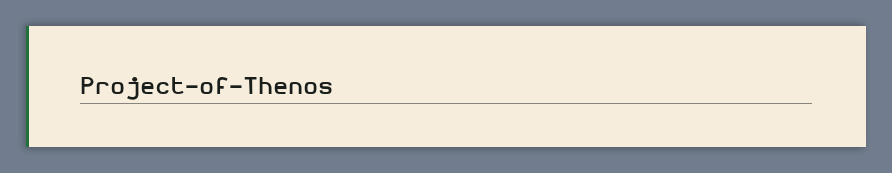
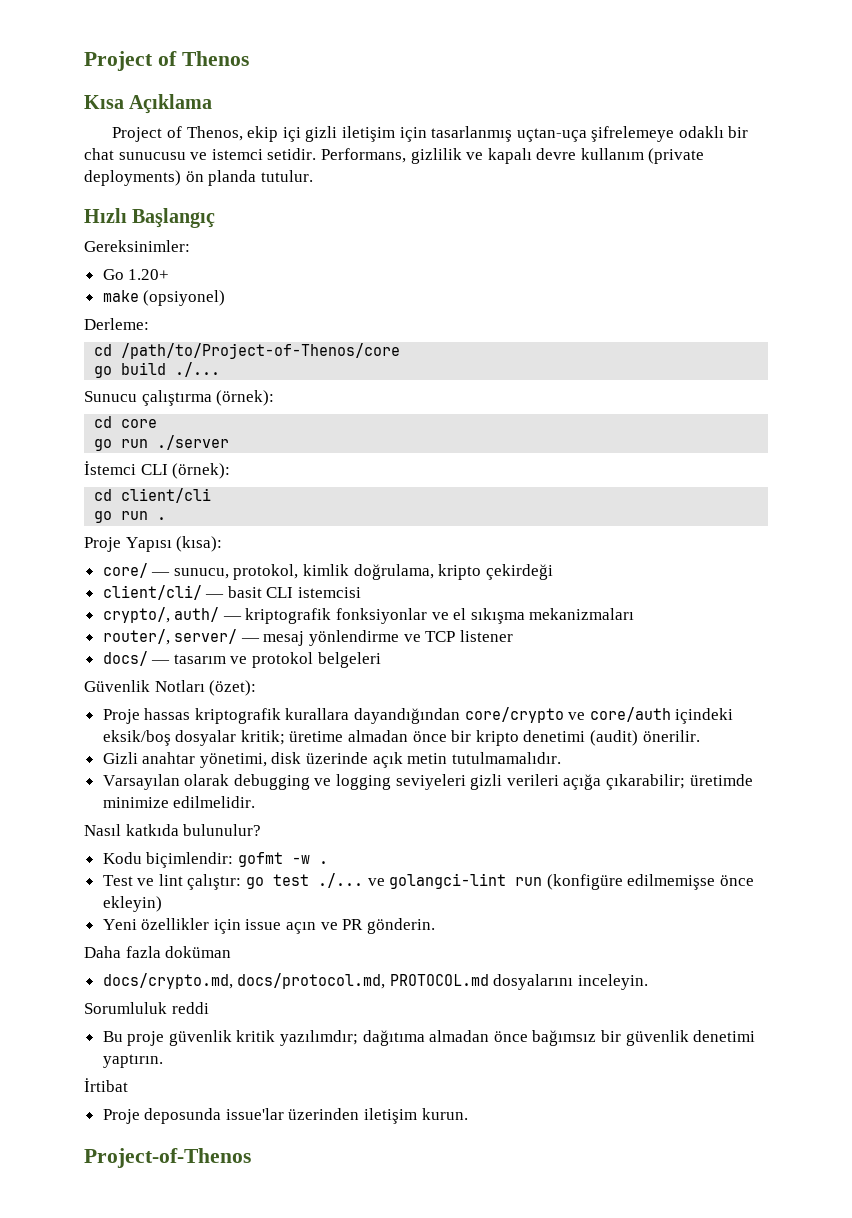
(80, 88) none -> [84,51,249,71] [84,94,213,114] [112,126,749,142] [84,148,705,164] [84,170,313,186] [84,208,216,228] [84,240,190,252] [102,269,170,280] [102,290,226,306] [84,318,149,330] [94,343,401,359] [94,362,221,378] [84,390,275,406] [94,416,158,428] [94,435,230,451] [84,461,231,479] [94,488,212,503] [94,511,167,523] [84,536,223,552] [102,563,553,580] [102,585,362,600] [102,607,635,624] [102,629,513,646] [102,651,381,668] [84,680,257,696] [102,707,734,724] [102,730,700,746] [102,752,561,768] [102,774,753,790] [102,796,256,808] [84,824,262,836] [102,852,328,868] [102,873,755,890] [102,896,162,912] [102,918,435,934] [84,946,232,958] [102,973,649,990] [84,1002,209,1014] [102,1030,756,1046] [102,1054,163,1068] [84,1078,128,1092] [102,1108,468,1124] Project of Thenos // Kısa Açıklama // Project of Thenos, ekip içi gizli iletişim için tasarlanmış uçtan-uça şifrelemeye odaklı bir chat sunucusu ve istemci setidir. Performans, gizlilik ve kapalı devre kullanım (private deployments) ön planda tutulur. // Hızlı Başlangıç // Gereksinimler: // Go 1.20+ // make (opsiyonel) // Derleme: // cd /path/to/Project-of-Thenos/core // go build ./... // Sunucu çalıştırma (örnek): // cd core // go run ./server // İstemci CLI (örnek): // cd client/cli // go run . // Proje Yapısı (kısa): // core/ — sunucu, protokol, kimlik doğrulama, kripto çekirdeği // client/cli/ — basit CLI istemcisi // crypto/, auth/ — kriptografik fonksiyonlar ve el sıkışma mekanizmaları // router/, server/ — mesaj yönlendirme ve TCP listener // docs/ — tasarım ve protokol belgeleri // Güvenlik Notları (özet): // Proje hassas kriptografik kurallara dayandığından core/crypto ve core/auth içindeki eksik/boş dosyalar kritik; üretime almadan önce bir kripto denetimi (audit) önerilir. // Gizli anahtar yönetimi, disk üzerinde açık metin tutulmamalıdır. // Varsayılan olarak debugging ve logging seviyeleri gizli verileri açığa çıkarabilir; üretimde minimize edilmelidir. // Nasıl katkıda bulunulur? // Kodu biçimlendir: gofmt -w . // Test ve lint çalıştır: go test ./... ve golangci-lint run (konfigüre edilmemişse önce ekleyin) // Yeni özellikler için issue açın ve PR gönderin. // Daha fazla doküman // docs/crypto.md, docs/protocol.md, PROTOCOL.md dosyalarını inceleyin. // Sorumluluk reddi // Bu proje güvenlik kritik yazılımdır; dağıtıma almadan önce bağımsız bir güvenlik denetimi yaptırın. // İrtibat // Proje deposunda issue'lar üzerinden iletişim kurun. //

